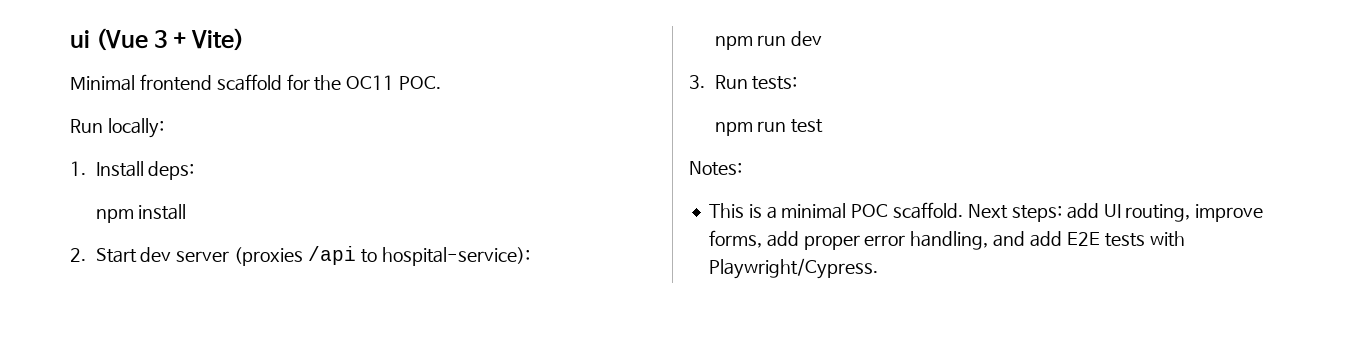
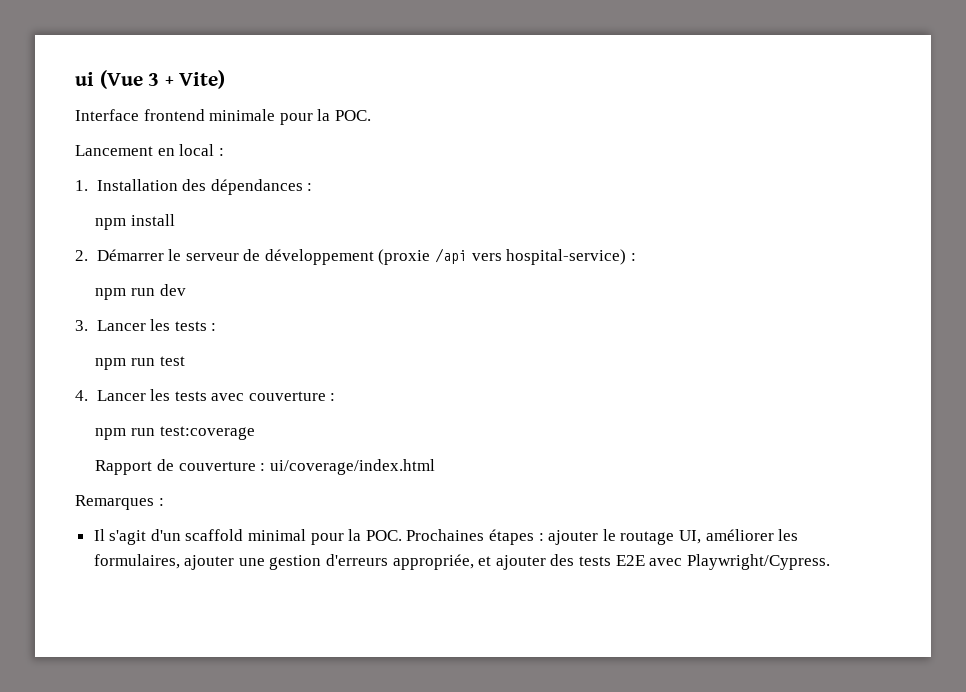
[70,74,442,91] [70,118,164,138] [70,161,195,180] [95,204,187,223] [70,246,530,266] Minimal frontend scaffold for the OC11 POC. // Run locally: // 1. Install deps: // npm install // 2. Start dev server (proxies /api to hospital-service): -> [75,109,371,125] [75,144,224,156] [75,179,313,195] [95,214,175,230] [75,248,636,265] Interface frontend minimale pour la POC. // Lancement en local : // 1. Installation des dépendances : // npm install // 2. Démarrer le serveur de développement (proxie /api vers hospital-service) :
[714,75,798,90] Run tests: -> [96,319,217,331] Lancer les tests :
[689,161,742,176] [708,202,1264,222] [708,230,1185,250] Notes: // This is a minimal POC scaffold. Next steps: add UI routing, improve forms, add proper error handling, and add E2E tests with -> [75,389,336,401] [95,426,255,440] [95,459,435,475] [75,495,164,510] [93,529,799,545] [93,554,683,570] 4. Lancer les tests avec couverture : // npm run test:coverage // Rapport de couverture : ui/coverage/index.html // Remarques : // Il s'agit d'un scaffold minimal pour la POC. Prochaines étapes : ajouter le routage UI, améliorer les formulaires, ajouter une gestion d'erreurs appropriée, et ajouter des tests E2E avec

